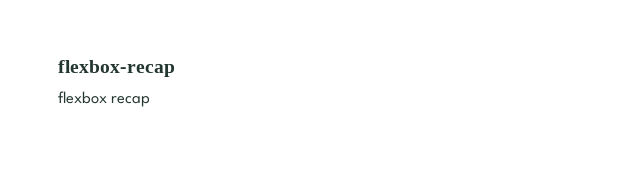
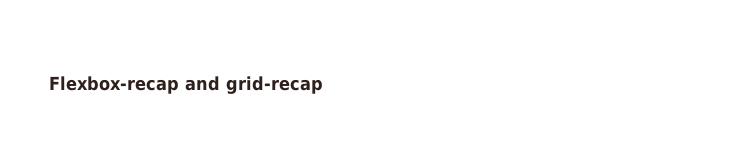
[58,60,175,77] [58,91,151,107] flexbox-recap // flexbox recap -> [49,76,323,94] Flexbox-recap and grid-recap

